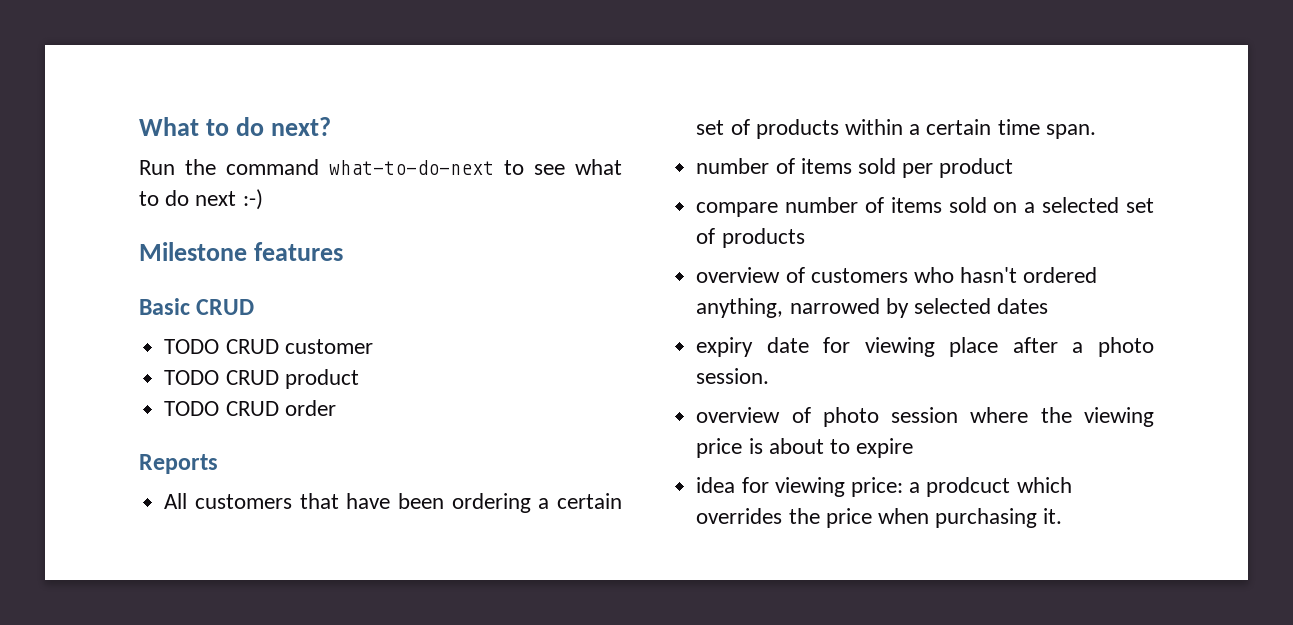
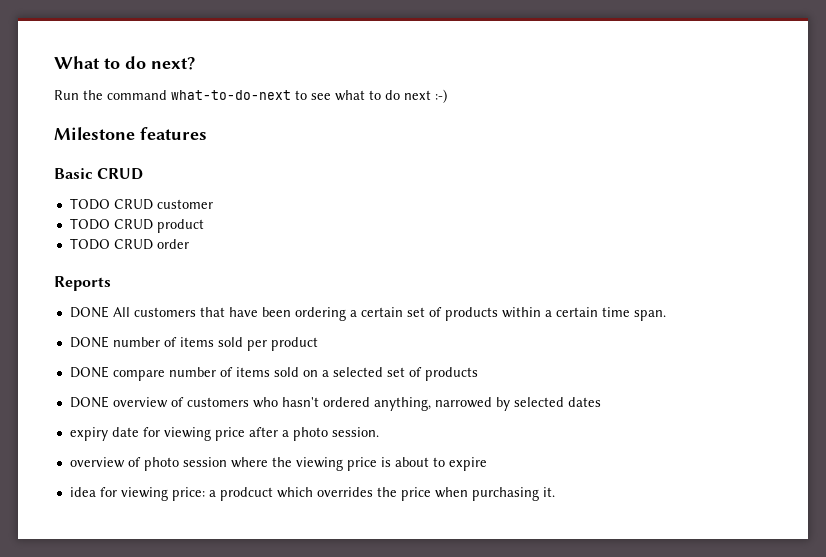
(218, 464) none -> [69,306,109,318] DONE
(1096, 131) none -> [69,336,109,348] DONE
(1014, 168) none -> [69,366,109,378] DONE
(805, 238) none -> [69,396,109,408] DONE
[949,337,999,357] place -> [214,427,245,441] price

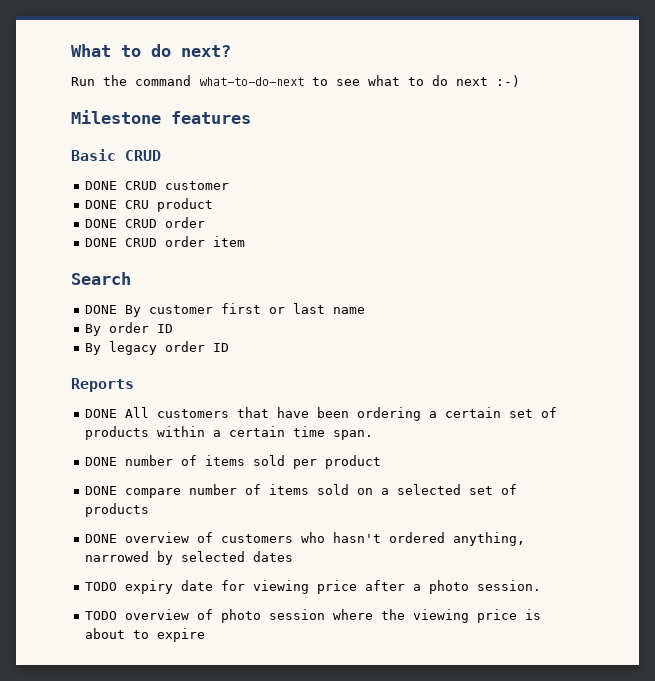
[69,198,110,210] TODO -> [85,181,118,190] DONE
[69,218,204,233] [69,238,189,250] TODO CRUD product // TODO CRUD order -> [85,198,214,212] [85,217,206,228] [85,236,246,247] [71,272,131,285] [85,303,366,317] [85,322,174,336] [85,341,230,355] DONE CRU product // DONE CRUD order // DONE CRUD order item // Search // DONE By customer first or last name // By order ID // By legacy order ID
(601, 402) none -> [85,582,118,591] TODO
(379, 432) none -> [85,611,118,620] TODO
[69,487,555,501] // idea for viewing price: a prodcuct which overrides the price when purchasing it. -> (206, 635) none

